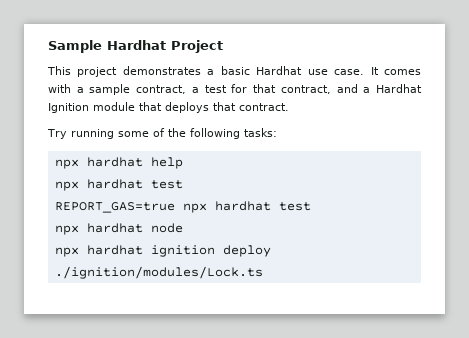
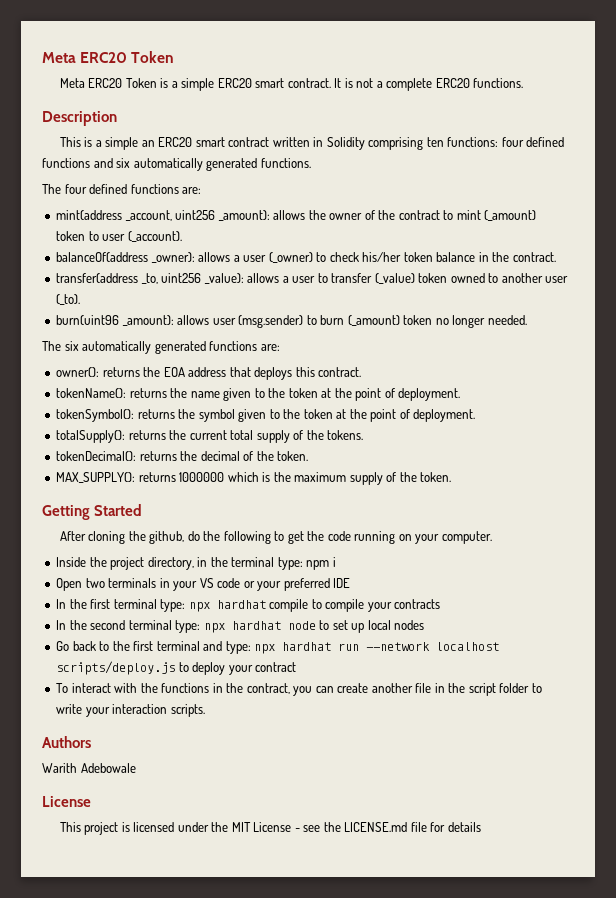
[48,40,223,53] [47,66,422,77] [48,84,422,95] [48,102,289,113] [47,128,277,139] [54,157,183,169] [54,179,183,191] [54,201,311,213] [54,223,183,235] [54,245,271,257] [54,266,263,279] Sample Hardhat Project // This project demonstrates a basic Hardhat use case. It comes with a sample contract, a test for that contract, and a Hardhat Ignition module that deploys that contract. // Try running some of the following tasks: // npx hardhat help // npx hardhat test // REPORT_GAS=true npx hardhat test // npx hardhat node // npx hardhat ignition deploy ./ignition/modules/Lock.ts -> [42,51,175,63] [59,78,524,91] [42,111,117,126] [59,137,565,150] [42,158,311,171] [42,184,202,194] [56,210,537,221] [56,231,182,242] [56,252,556,263] [56,273,569,284] [56,294,81,305] [56,315,527,328] [42,341,280,354] [56,367,362,380] [56,388,461,401] [56,409,476,422] [56,430,364,443] [56,451,309,461] [56,472,452,485] [42,504,143,520] [59,531,492,544] [56,557,336,570] [56,578,351,591] [56,599,441,612] [56,620,425,633] [56,641,500,654] [56,661,297,675] [56,683,542,696] [56,704,205,717] [42,736,91,748] [42,763,136,773] [42,796,91,807] [59,822,481,835] Meta ERC20 Token // Meta ERC20 Token is a simple ERC20 smart contract. It is not a complete ERC20 functions. // Description // This is a simple an ERC20 smart contract written in Solidity comprising ten functions: four defined functions and six automatically generated functions. // The four defined functions are: // mint(address _account, uint256 _amount): allows the owner of the contract to mint (_amount) token to user (_account). // balanceOf(address _owner): allows a user (_owner) to check his/her token balance in the contract. // transfer(address _to, uint256 _value): allows a user to transfer (_value) token owned to another user (_to). // burn(uint96 _amount): allows user (msg.sender) to burn (_amount) token no longer needed. // The six automatically generated functions are: // owner(): returns the EOA address that deploys this contract. // tokenName(): returns the name given to the token at the point of deployment. // tokenSymbol(): returns the symbol given to the token at the point of deployment. // totalSupply(): returns the current total supply of the tokens. // tokenDecimal(): returns the decimal of the token. // MAX_SUPPLY(): returns 1000000 which is the maximum supply of the token. // Getting Started // After cloning the github, do the following to get the code running on your computer. // Inside the project directory, in the terminal type: npm i // Open two terminals in your VS code or your preferred IDE // In the first terminal type: npx hardhat compile to compile your contracts // In the second terminal type: npx hardhat node to set up local nodes // Go back to the first terminal and type: npx hardhat run --network localhost scripts/deploy.js to deploy your contract // To interact with the functions in the contract, you can create another file in the script folder to write your interaction scripts. // Authors // Warith Adebowale // License // This project is licensed under the MIT License - see the LICENSE.md file for details

